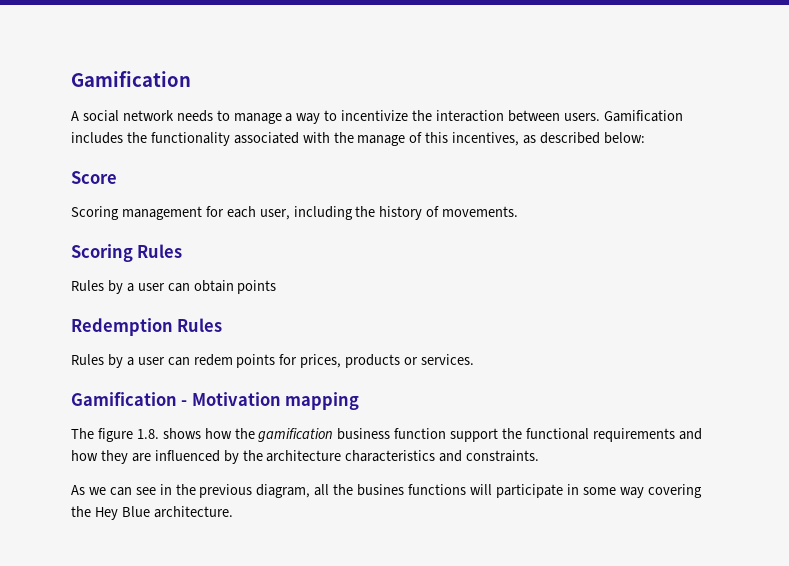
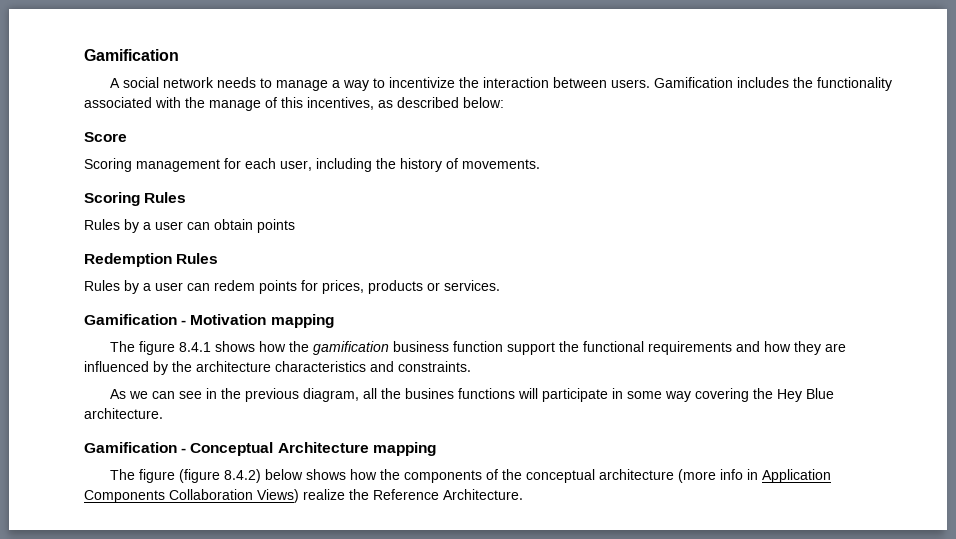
[136,429,159,439] 1.8. -> [178,342,211,352] 8.4.1
(233, 512) none -> [84,442,436,456] [109,469,831,483] [84,489,523,503] // Gamification - Conceptual Architecture mapping // The figure (figure 8.4.2) below shows how the components of the conceptual architecture (more info in Application Components Collaboration Views) realize the Reference Architecture.

